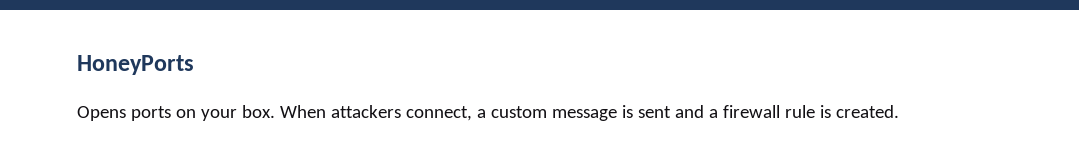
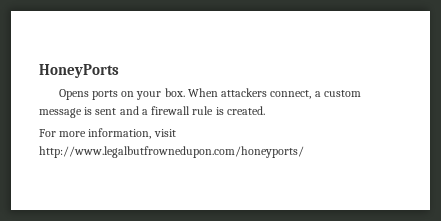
(899, 111) none -> [39,128,176,139] [39,146,304,158] // For more information, visit http://www.legalbutfrownedupon.com/honeyports/

